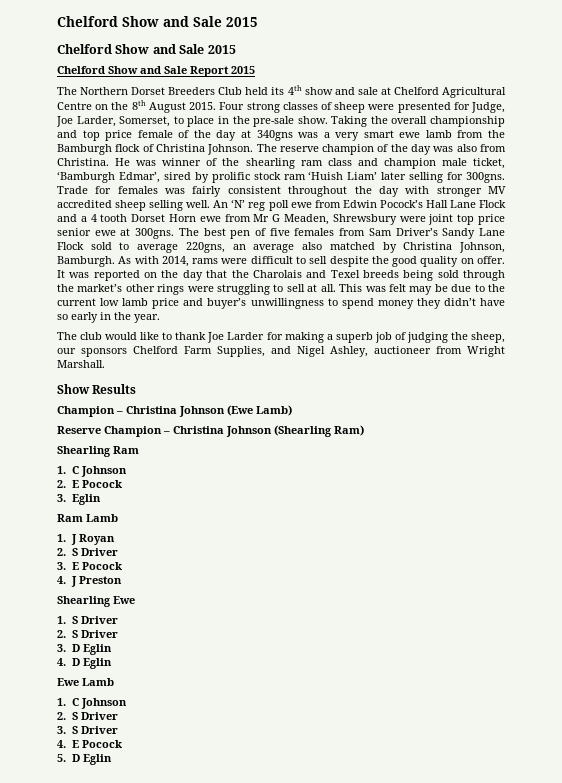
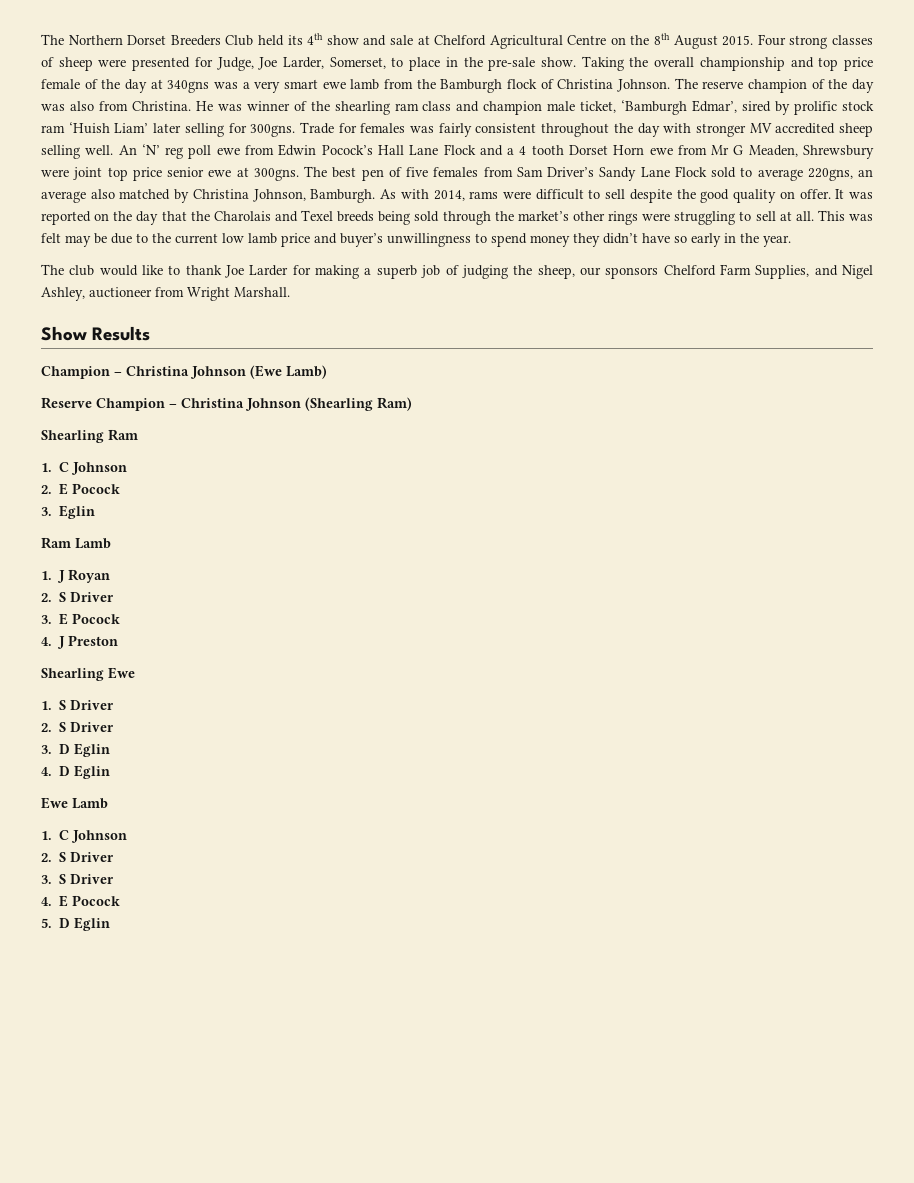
[57,16,258,27] [57,44,236,54] [57,66,255,77] Chelford Show and Sale 2015 // Chelford Show and Sale 2015 // Chelford Show and Sale Report 2015 // -> (41, 39) none

